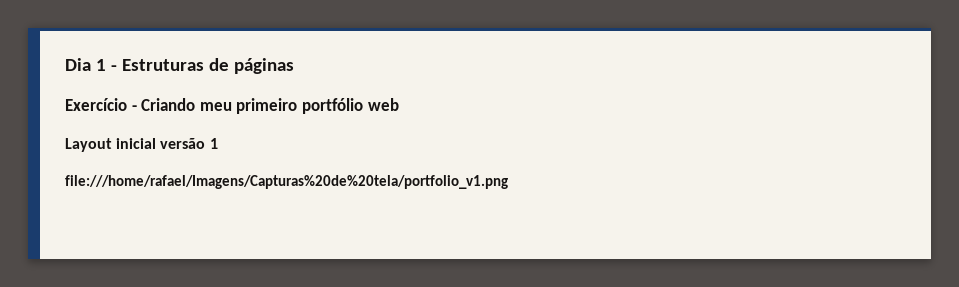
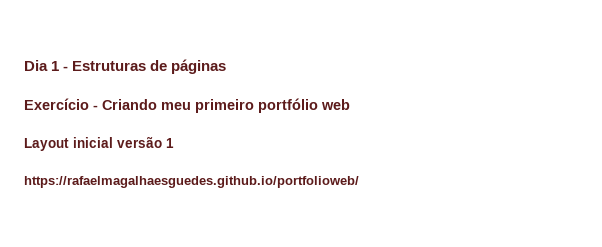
[65,175,508,189] file:///home/rafael/Imagens/Capturas%20de%20tela/portfolio_v1.png -> [24,176,359,188] https://rafaelmagalhaesguedes.github.io/portfolioweb/

